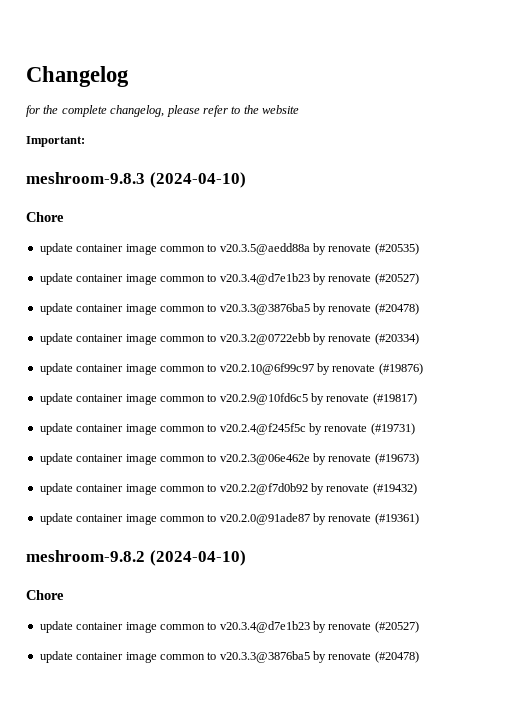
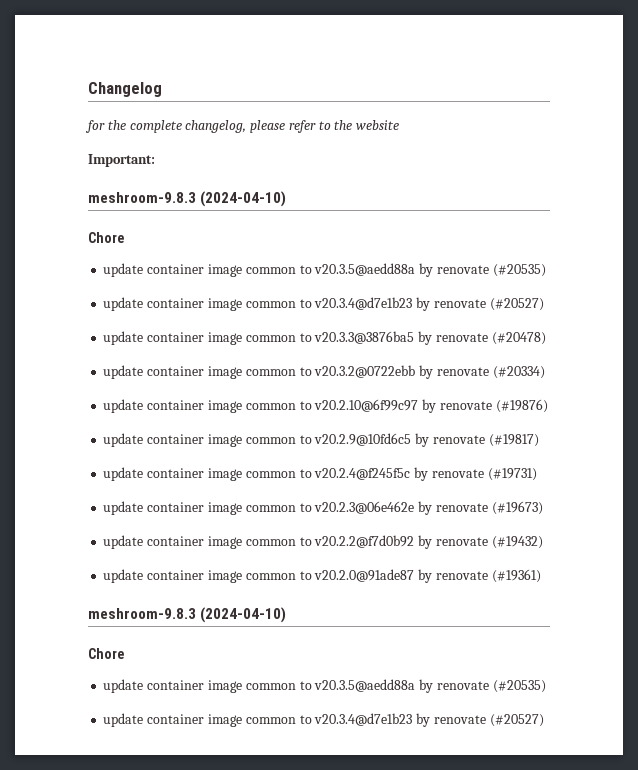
[26,550,246,566] [26,590,64,600] [39,621,419,633] [39,651,419,663] meshroom-9.8.2 (2024-04-10) // Chore // update container image common to v20.3.4@d7e1b23 by renovate (#20527) // update container image common to v20.3.3@3876ba5 by renovate (#20478) -> [88,607,287,623] [88,648,124,659] [103,679,546,693] [103,713,544,727] meshroom-9.8.3 (2024-04-10) // Chore // update container image common to v20.3.5@aedd88a by renovate (#20535) // update container image common to v20.3.4@d7e1b23 by renovate (#20527)

